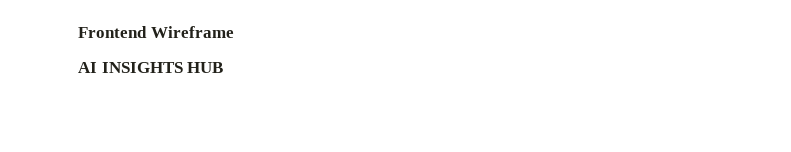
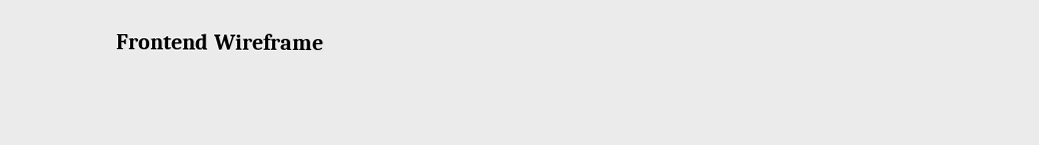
[78,62,224,73] // AI INSIGHTS HUB -> (324, 42) none

